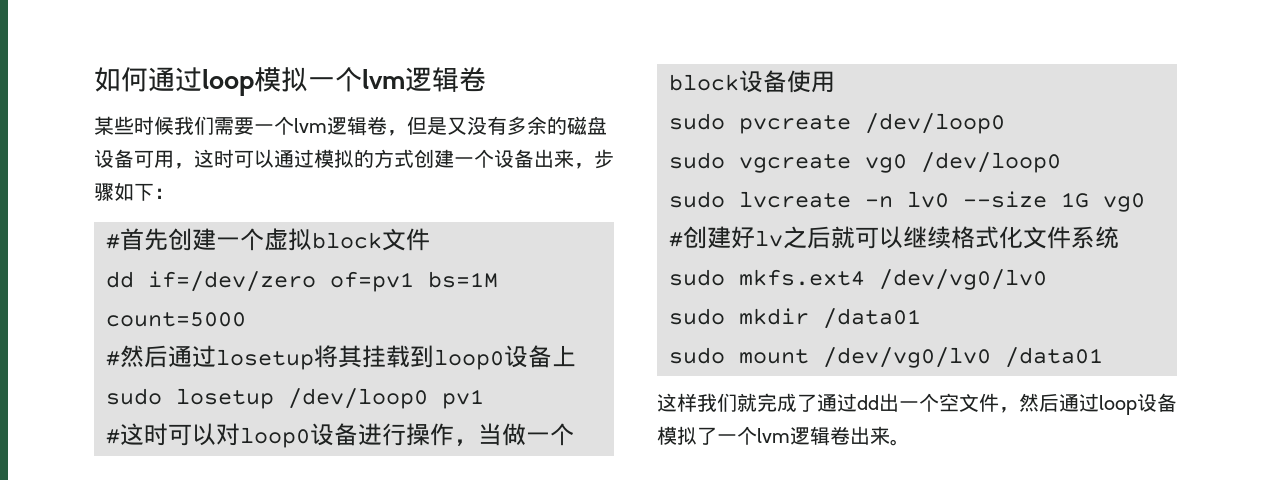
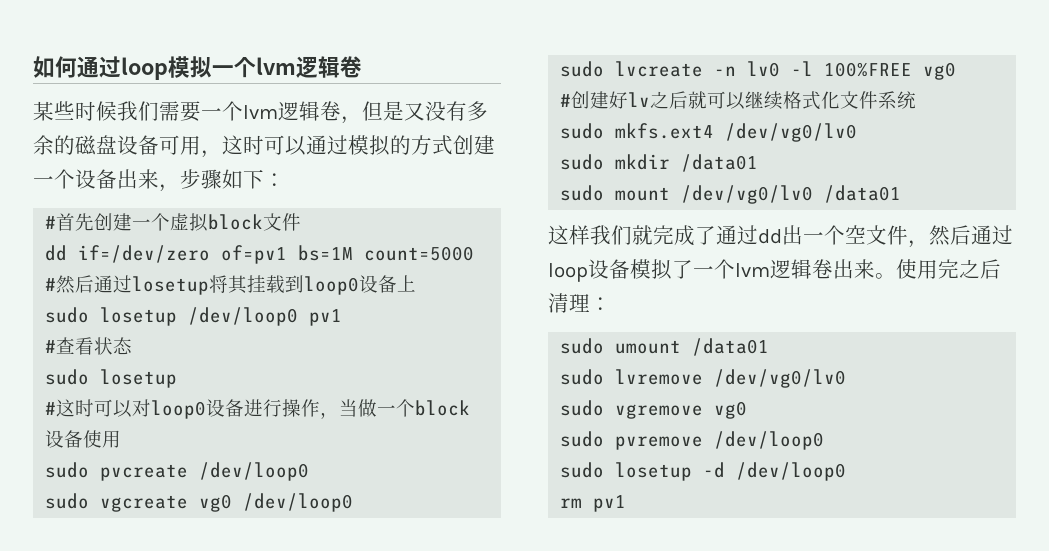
(484, 399) none -> [45,337,133,355] [45,369,178,388] // #查看状态 // sudo losetup
[963,191,1089,208] --size 1G -> [791,61,913,77] -l 100%FREE
(910, 442) none -> [896,259,1001,279] [548,293,611,313] [560,338,770,356] [560,369,847,388] [560,400,748,419] [560,431,825,450] [560,462,847,481] [560,495,627,512] 使用完之后清理： // sudo umount /data01 // sudo lvremove /dev/vg0/lv0 // sudo vgremove vg0 // sudo pvremove /dev/loop0 // sudo losetup -d /dev/loop0 // rm pv1

